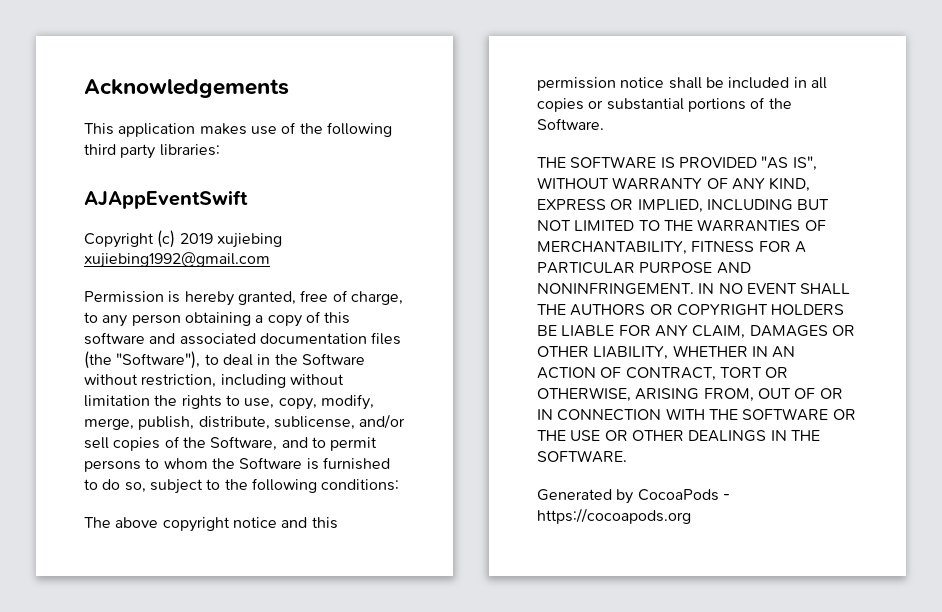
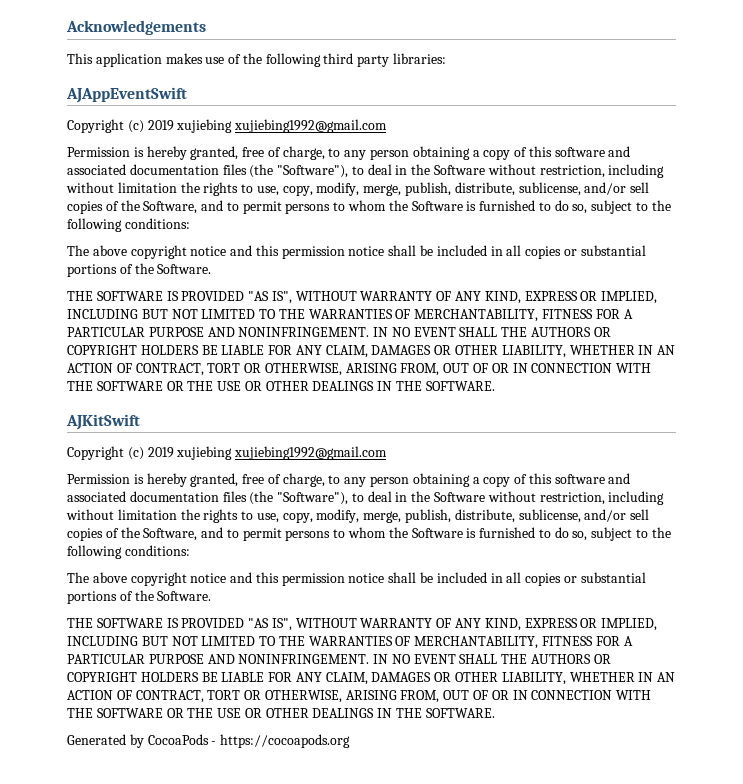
(627, 456) none -> [66,414,140,430] [67,446,388,460] [67,473,631,487] [67,491,665,505] [66,509,650,523] [67,527,671,541] [67,545,190,559] [67,572,646,586] [67,590,212,604] [67,618,658,631] [67,636,633,649] [67,654,611,664] [67,672,676,685] [67,690,652,703] [67,708,495,718] // AJKitSwift // Copyright (c) 2019 xujiebing xujiebing1992@gmail.com // Permission is hereby granted, free of charge, to any person obtaining a copy of this software and associated documentation files (the "Software"), to deal in the Software without restriction, including without limitation the rights to use, copy, modify, merge, publish, distribute, sublicense, and/or sell copies of the Software, and to permit persons to whom the Software is furnished to do so, subject to the following conditions: // The above copyright notice and this permission notice shall be included in all copies or substantial portions of the Software. // THE SOFTWARE IS PROVIDED "AS IS", WITHOUT WARRANTY OF ANY KIND, EXPRESS OR IMPLIED, INCLUDING BUT NOT LIMITED TO THE WARRANTIES OF MERCHANTABILITY, FITNESS FOR A PARTICULAR PURPOSE AND NONINFRINGEMENT. IN NO EVENT SHALL THE AUTHORS OR COPYRIGHT HOLDERS BE LIABLE FOR ANY CLAIM, DAMAGES OR OTHER LIABILITY, WHETHER IN AN ACTION OF CONTRACT, TORT OR OTHERWISE, ARISING FROM, OUT OF OR IN CONNECTION WITH THE SOFTWARE OR THE USE OR OTHER DEALINGS IN THE SOFTWARE.

